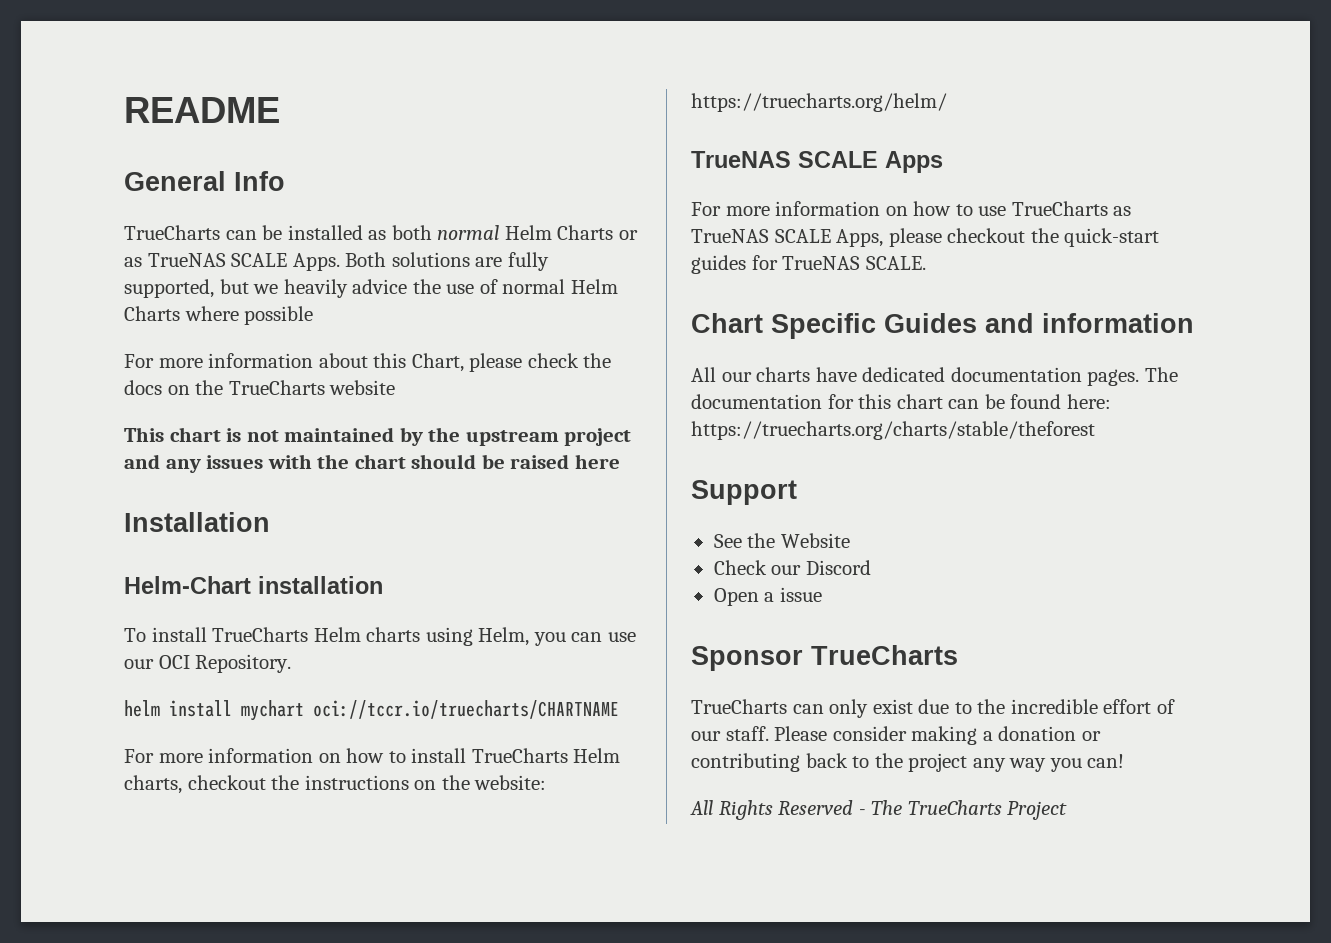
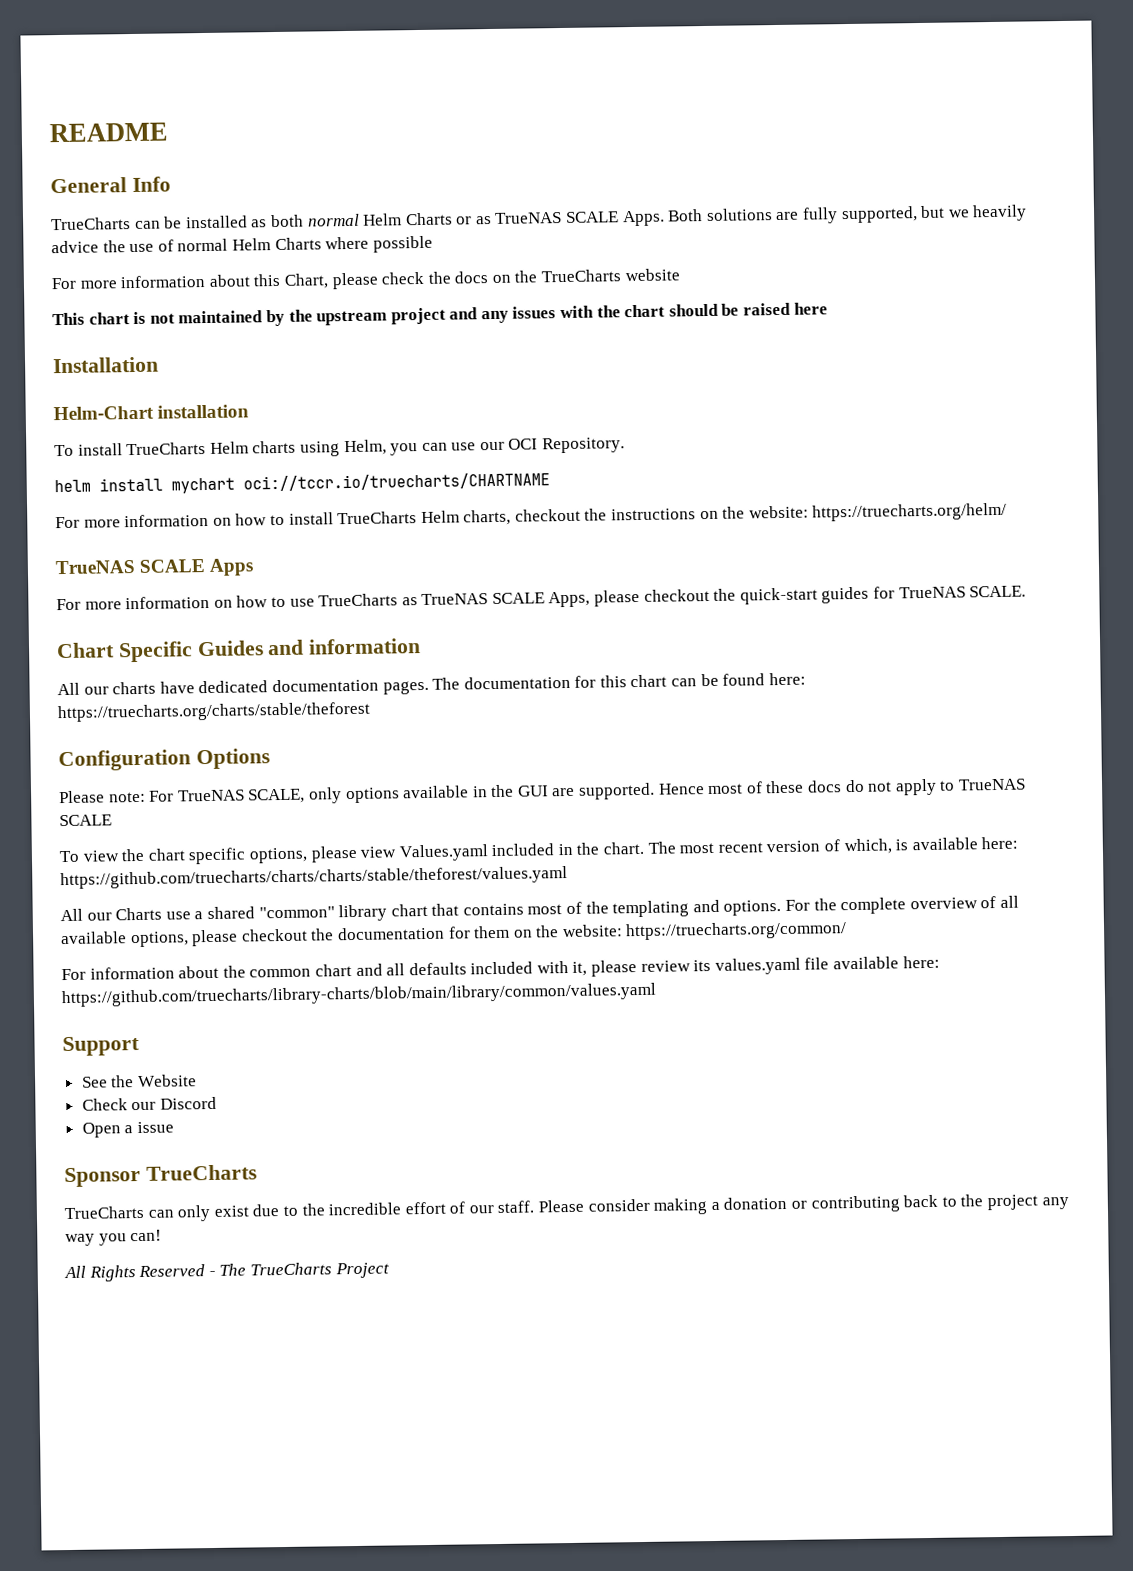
(1095, 430) none -> [58,748,270,772] [59,778,1026,804] [59,814,112,827] [59,836,1019,865] [60,865,568,890] [60,895,1019,922] [60,921,848,948] [61,955,940,981] [61,982,656,1008] // Configuration Options // Please note: For TrueNAS SCALE, only options available in the GUI are supported. Hence most of these docs do not apply to TrueNAS SCALE // To view the chart specific options, please view Values.yaml included in the chart. The most recent version of which, is available here: https://github.com/truecharts/charts/charts/stable/theforest/values.yaml // All our Charts use a shared "common" library chart that contains most of the templating and options. For the complete overview of all available options, please checkout the documentation for them on the website: https://truecharts.org/common/ // For information about the common chart and all defaults included with it, please review its values.yaml file available here: https://github.com/truecharts/library-charts/blob/main/library/common/values.yaml

